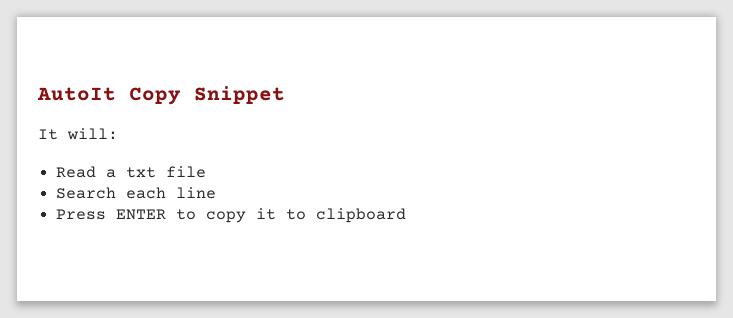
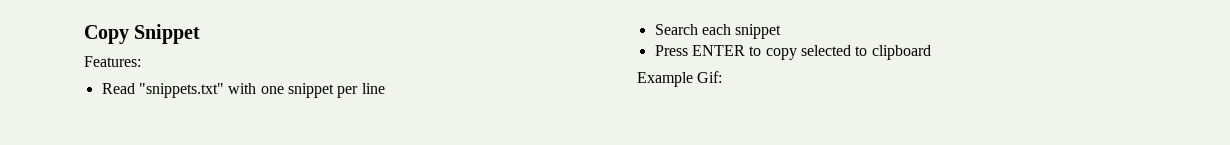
[37,87,116,101] AutoIt -> (84, 34) none
[38,128,118,140] It will: -> [84,56,141,67] Features:
[106,166,207,178] a txt file -> [138,83,385,98] "snippets.txt" with one snippet per line
[176,187,217,199] line -> [735,24,782,39] snippet
[256,208,277,220] it -> [800,45,851,56] selected
(407, 215) none -> [637,71,723,87] // Example Gif:

